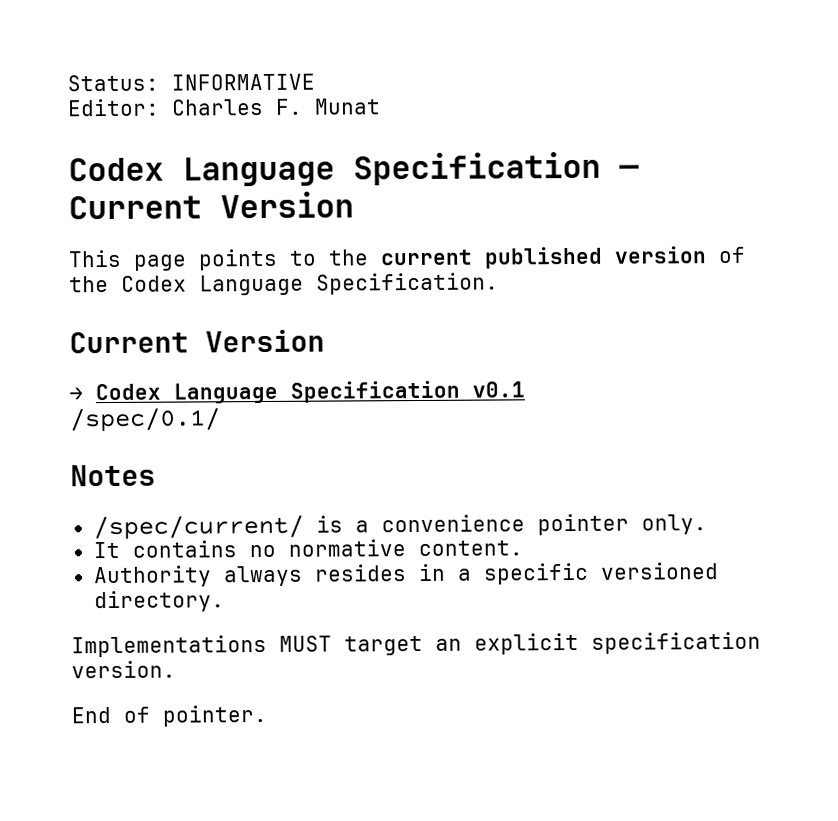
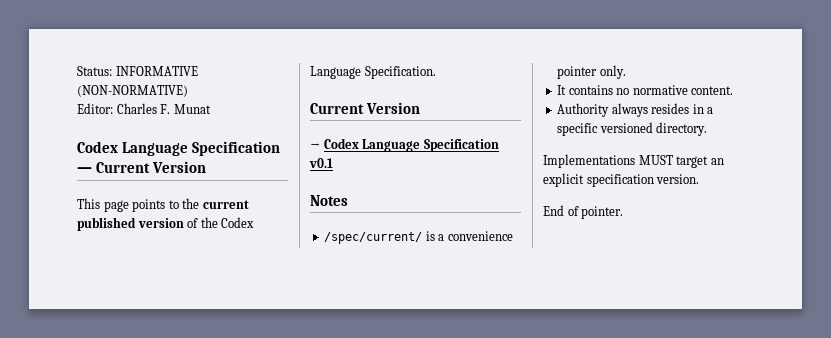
(315, 82) none -> [77,85,188,97] (NON-NORMATIVE)
[69,407,221,432] // /spec/0.1/ -> (333, 163) none

